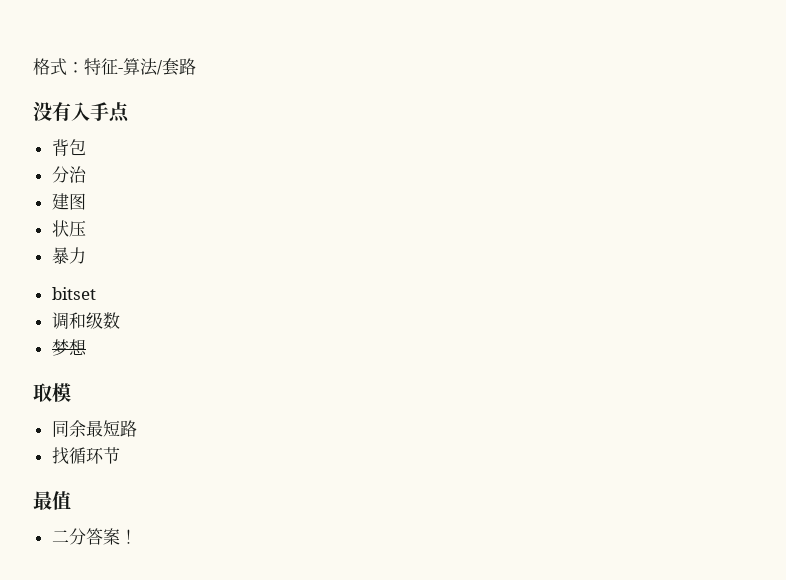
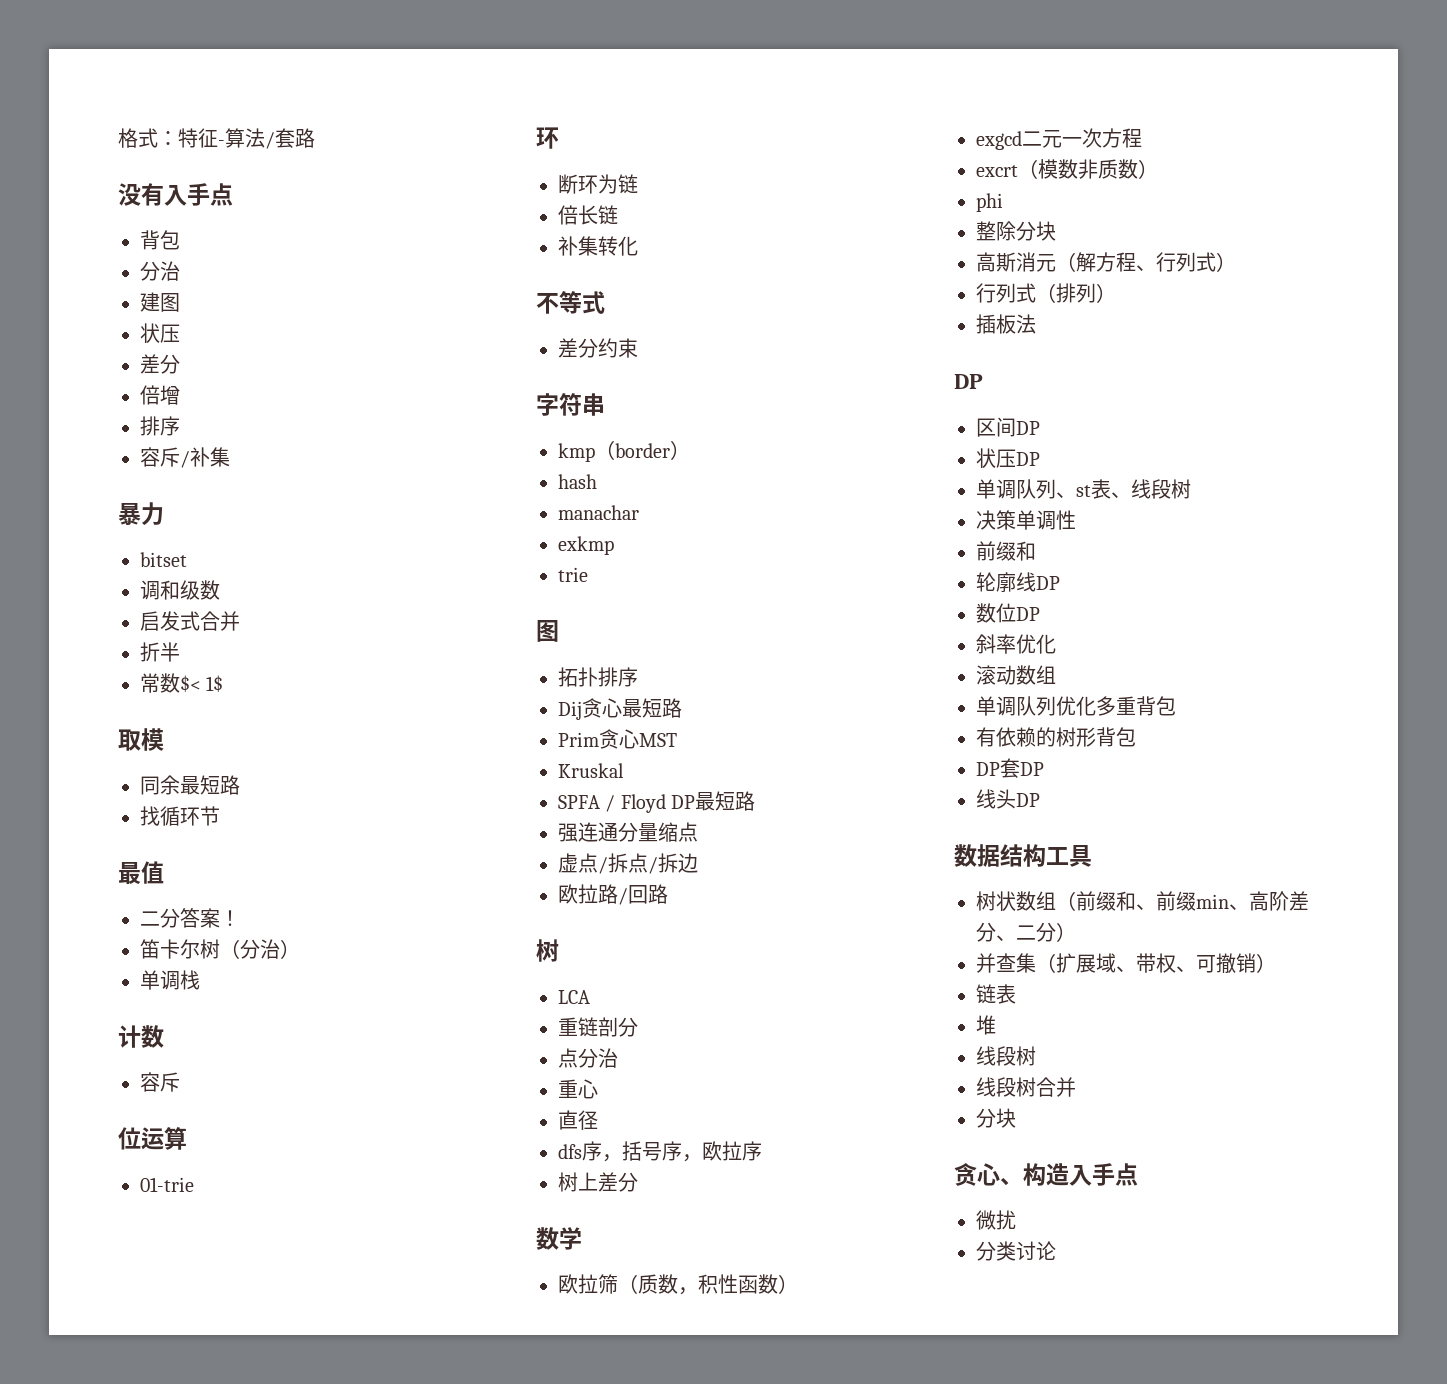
[51,247,86,264] [51,287,96,300] [51,312,120,330] [51,339,87,356] 暴力 // bitset // 调和级数 // 梦想 -> [140,354,180,374] [140,385,180,405] [140,416,180,436] [140,447,230,468] [118,502,164,526] [140,552,187,567] [140,580,220,600] [140,611,240,631] [140,642,180,662] [140,673,224,693] 差分 // 倍增 // 排序 // 容斥/补集 // 暴力 // bitset // 调和级数 // 启发式合并 // 折半 // 常数$< 1$
(137, 536) none -> [140,939,300,959] [140,970,200,990] [118,1025,164,1048] [140,1072,180,1092] [118,1127,187,1150] [140,1177,194,1192] [536,127,559,149] [558,174,638,194] [558,205,618,225] [558,236,638,256] [536,291,605,314] [558,338,638,358] [536,393,605,416] [558,440,690,462] [558,474,597,489] [558,505,639,520] [558,536,614,555] [558,567,588,582] [536,620,559,642] [558,667,638,687] [558,698,682,720] [558,729,677,749] [558,763,624,778] [558,791,756,813] [558,822,698,842] [558,853,698,874] [558,884,668,905] [536,939,559,962] [558,990,590,1004] [558,1017,638,1037] [558,1048,618,1068] [558,1079,598,1099] [558,1110,598,1130] [558,1141,762,1162] [558,1172,638,1192] [536,1227,582,1250] [558,1274,798,1295] [976,128,1142,150] [976,159,1158,179] [976,193,1003,212] [976,221,1056,241] [976,252,1236,272] [976,283,1116,303] [976,314,1036,334] [954,374,983,389] [976,417,1040,437] [976,448,1040,468] [976,479,1191,499] [976,510,1076,530] [976,541,1036,561] [976,572,1060,592] [976,603,1040,623] [976,634,1056,654] [976,665,1056,685] [976,696,1176,716] [976,727,1136,747] [976,758,1044,778] [976,789,1040,809] [954,844,1092,867] [976,891,1309,911] [976,922,1076,942] [976,953,1276,974] [976,984,1016,1004] [976,1015,996,1035] [976,1046,1036,1066] [976,1077,1076,1097] [976,1108,1016,1128] [954,1163,1138,1186] [976,1210,1016,1230] [976,1241,1056,1261] // 笛卡尔树（分治） // 单调栈 // 计数 // 容斥 // 位运算 // 01-trie // 环 // 断环为链 // 倍长链 // 补集转化 // 不等式 // 差分约束 // 字符串 // kmp（border） // hash // manachar // exkmp // trie // 图 // 拓扑排序 // Dij贪心最短路 // Prim贪心MST // Kruskal // SPFA / Floyd DP最短路 // 强连通分量缩点 // 虚点/拆点/拆边 // 欧拉路/回路 // 树 // LCA // 重链剖分 // 点分治 // 重心 // 直径 // dfs序，括号序，欧拉序 // 树上差分 // 数学 // 欧拉筛（质数，积性函数） // exgcd二元一次方程 // excrt（模数非质数） // phi // 整除分块 // 高斯消元（解方程、行列式） // 行列式（排列） // 插板法 // DP // 区间DP // 状压DP // 单调队列、st表、线段树 // 决策单调性 // 前缀和 // 轮廓线DP // 数位DP // 斜率优化 // 滚动数组 // 单调队列优化多重背包 // 有依赖的树形背包 // DP套DP // 线头DP // 数据结构工具 // 树状数组（前缀和、前缀min、高阶差分、二分） // 并查集（扩展域、带权、可撤销） // 链表 // 堆 // 线段树 // 线段树合并 // 分块 // 贪心、构造入手点 // 微扰 // 分类讨论

